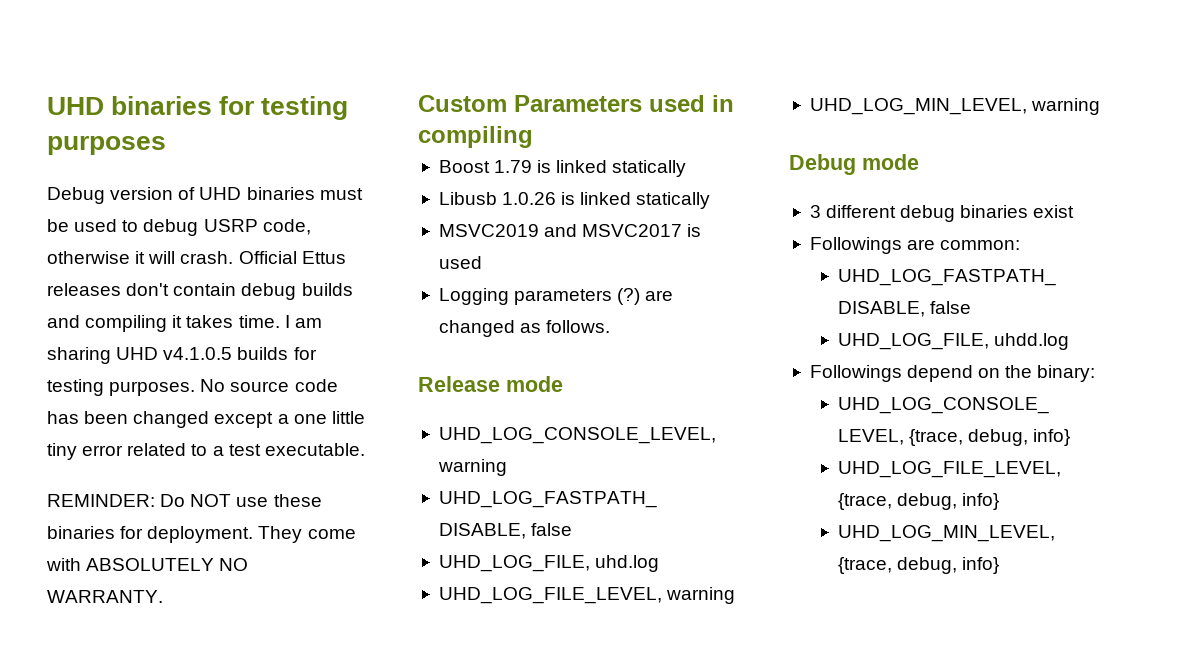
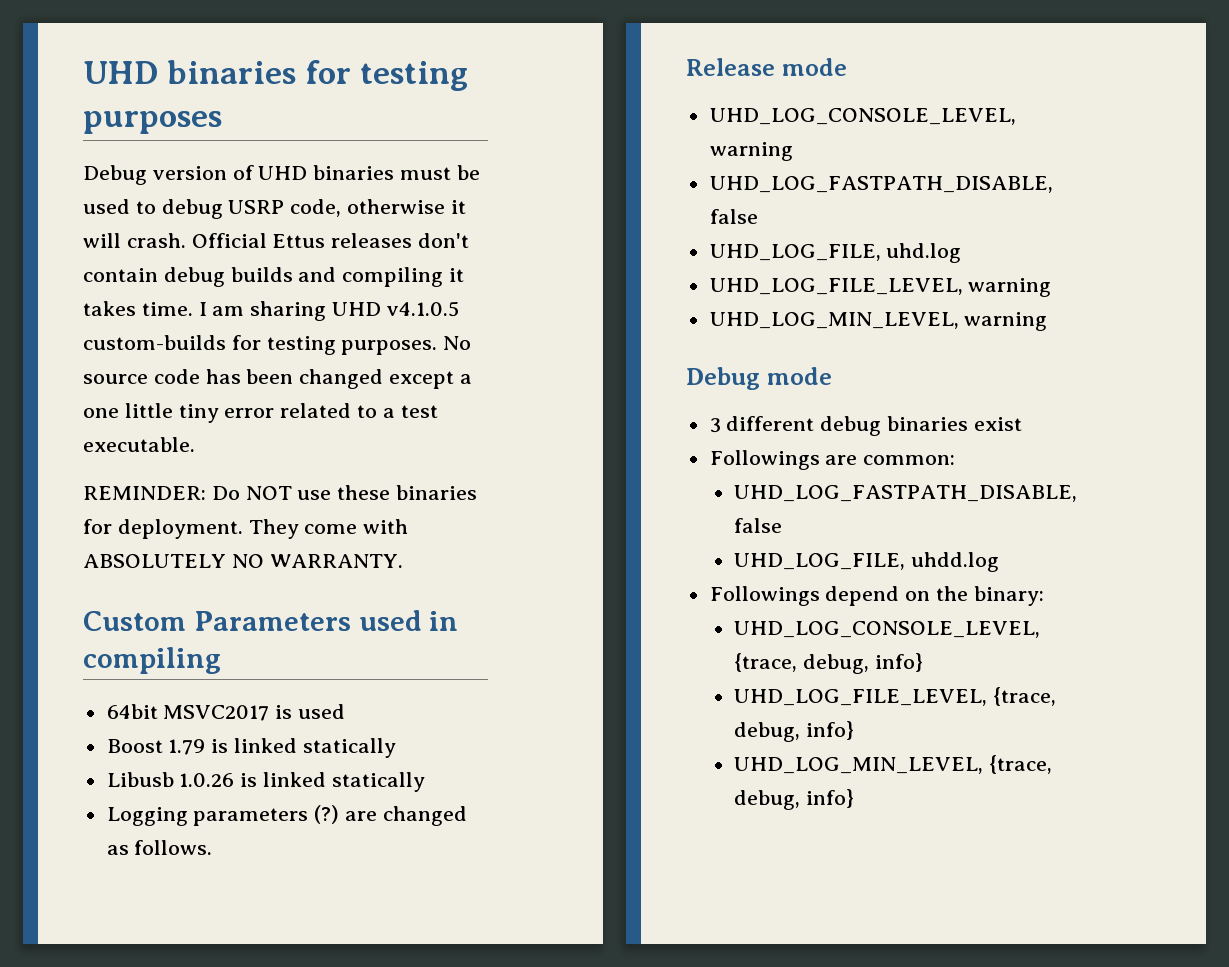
[237,347,289,360] builds -> [83,335,226,350] custom-builds
(533, 137) none -> [106,704,346,721] // 64bit MSVC2017 is used
[438,224,702,237] [438,256,482,269] // MSVC2019 and MSVC2017 is used -> (425, 782) none

